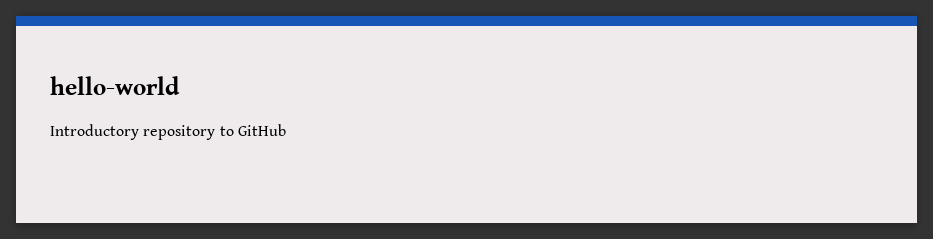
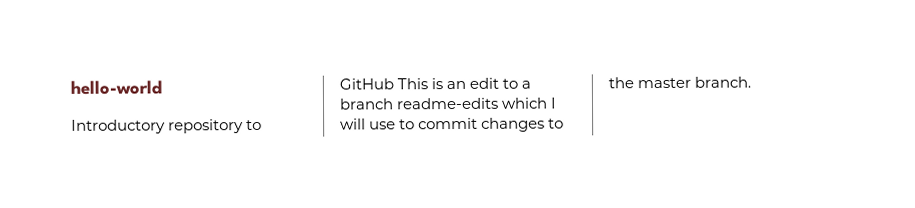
(286, 130) none -> [397,77,532,90] [339,97,558,110] [340,117,565,132] [608,76,752,89] This is an edit to a branch readme-edits which I will use to commit changes to the master branch.

